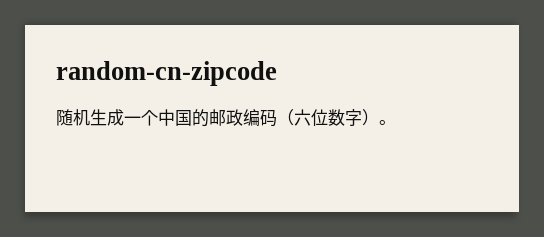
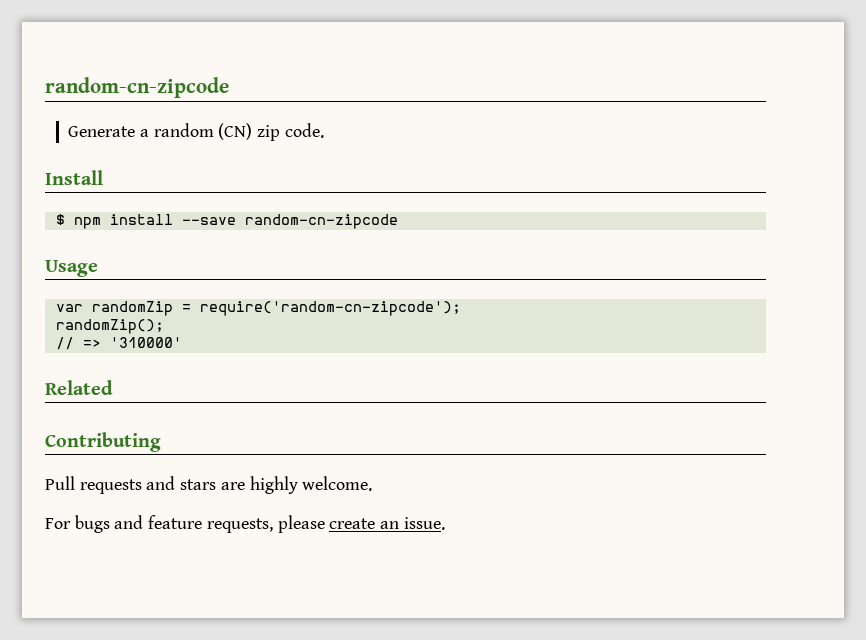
[56,61,277,86] [56,109,396,127] random-cn-zipcode // 随机生成一个中国的邮政编码（六位数字）。 -> [45,77,229,98] [68,123,324,141] [45,170,103,185] [55,214,398,229] [45,260,98,277] [55,301,461,316] [55,319,164,334] [55,337,182,350] [45,380,113,395] [45,432,161,452] [45,476,373,494] [45,515,445,533] random-cn-zipcode // Generate a random (CN) zip code. // Install // $ npm install --save random-cn-zipcode // Usage // var randomZip = require('random-cn-zipcode'); // randomZip(); // // => '310000' // Related // Contributing // Pull requests and stars are highly welcome. // For bugs and feature requests, please create an issue.

